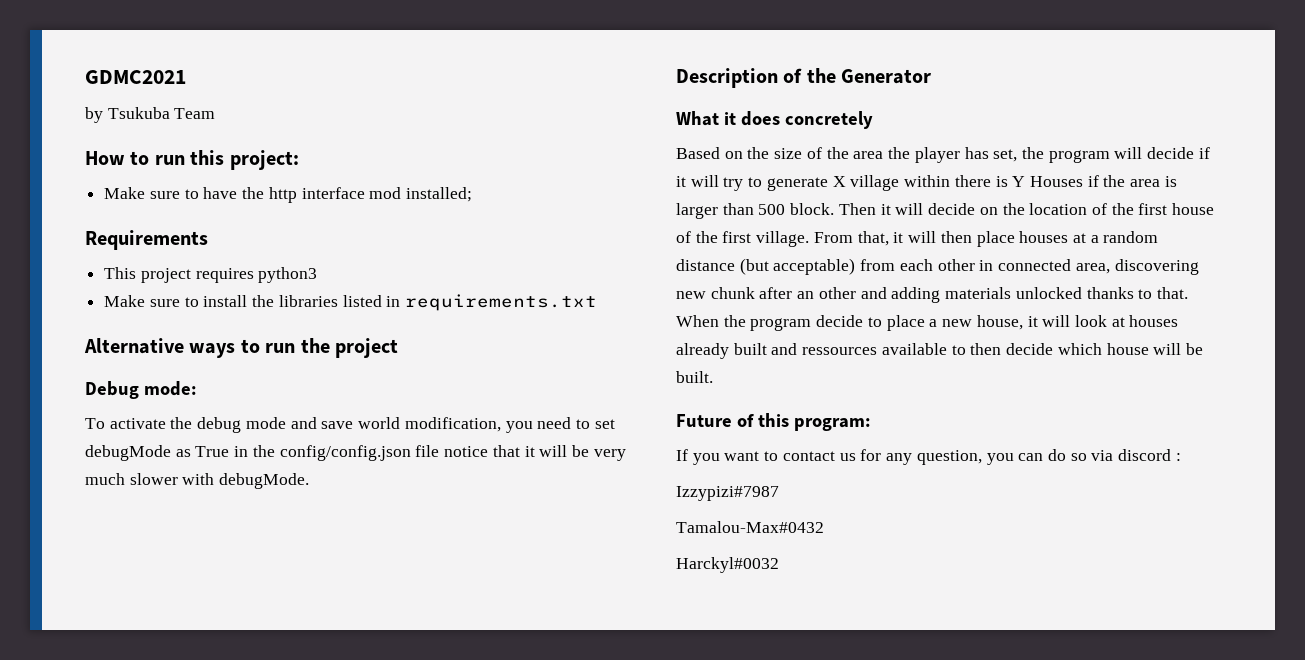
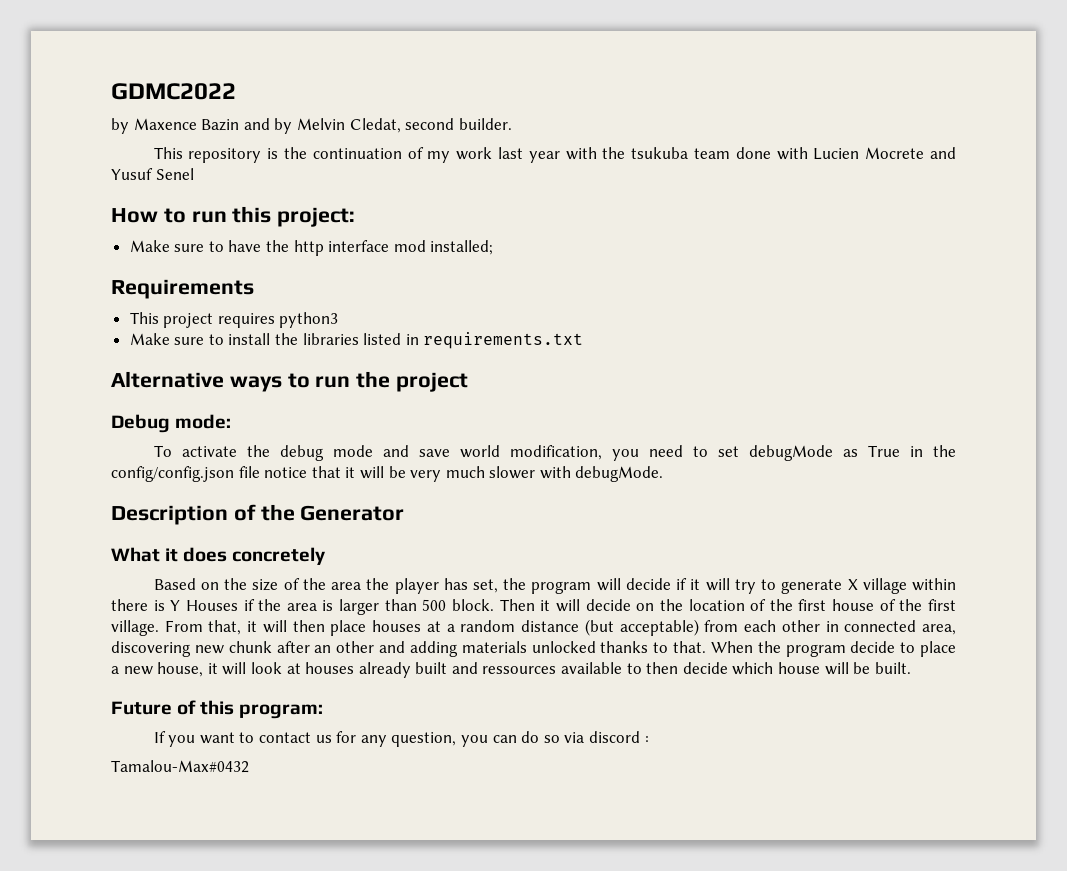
[85,70,186,84] [85,107,216,123] GDMC2021 // by Tsukuba Team -> [111,83,236,100] [111,118,512,134] [153,147,956,163] [111,168,194,180] GDMC2022 // by Maxence Bazin and by Melvin Cledat, second builder. // This repository is the continuation of my work last year with the tsukuba team done with Lucien Mocrete and Yusuf Senel
[676,486,779,501] // Izzypizi#7987 -> (649, 739) none
[676,557,779,573] // Harckyl#0032 -> (249, 766) none

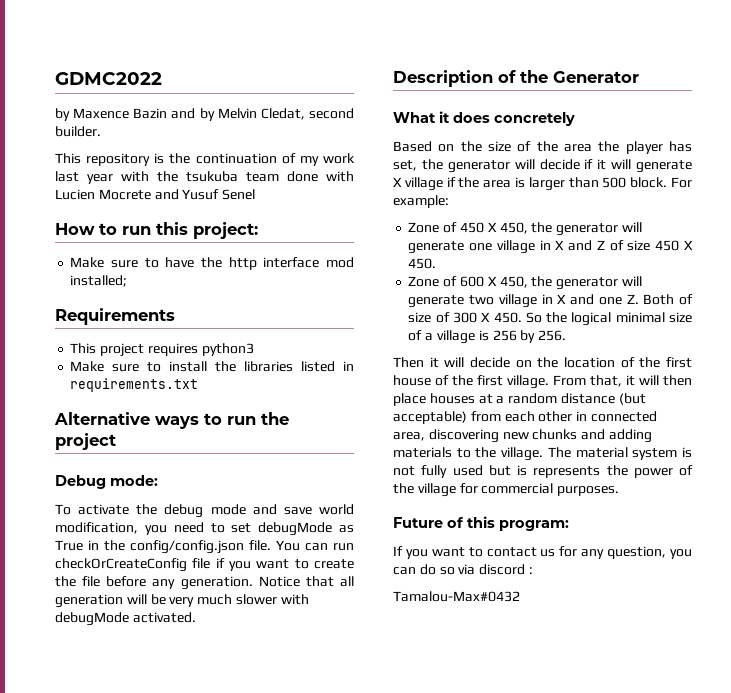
[238,466,356,478] file notice that it -> [249,540,354,551] [55,558,355,572] [55,576,354,590] [55,594,123,608] file. You can run checkOrCreateConfig file if you want to create the file before any generation. Notice that all generation
[575,466,664,482] debugMode. -> [55,612,196,626] debugMode activated.
[531,581,592,594] program -> [447,160,510,173] generator
[734,579,777,594] try to -> (632, 164) none
[911,578,956,591] [111,599,238,611] within there is Y Houses -> (443, 184) none
(495, 605) none -> [671,177,692,188] [393,195,449,208] [408,222,642,236] [408,240,693,254] [408,258,437,269] [408,276,642,290] [408,294,694,308] [408,312,692,326] [408,330,567,344] For example: // Zone of 450 X 450, the generator will generate one village in X and Z of size 450 X 450. // Zone of 600 X 450, the generator will generate two village in X and one Z. Both of size of 300 X 450. So the logical minimal size of a village is 256 by 256. //
[228,641,957,657] [111,662,911,678] chunk after an other and adding materials unlocked thanks to that. When the program decide to place a new house, it will look at houses already built and ressources available to then decide which house will be built. -> [532,429,652,443] [393,447,692,461] [393,465,693,478] [393,483,620,497] chunks and adding materials to the village. The material system is not fully used but is represents the power of the village for commercial purposes.

